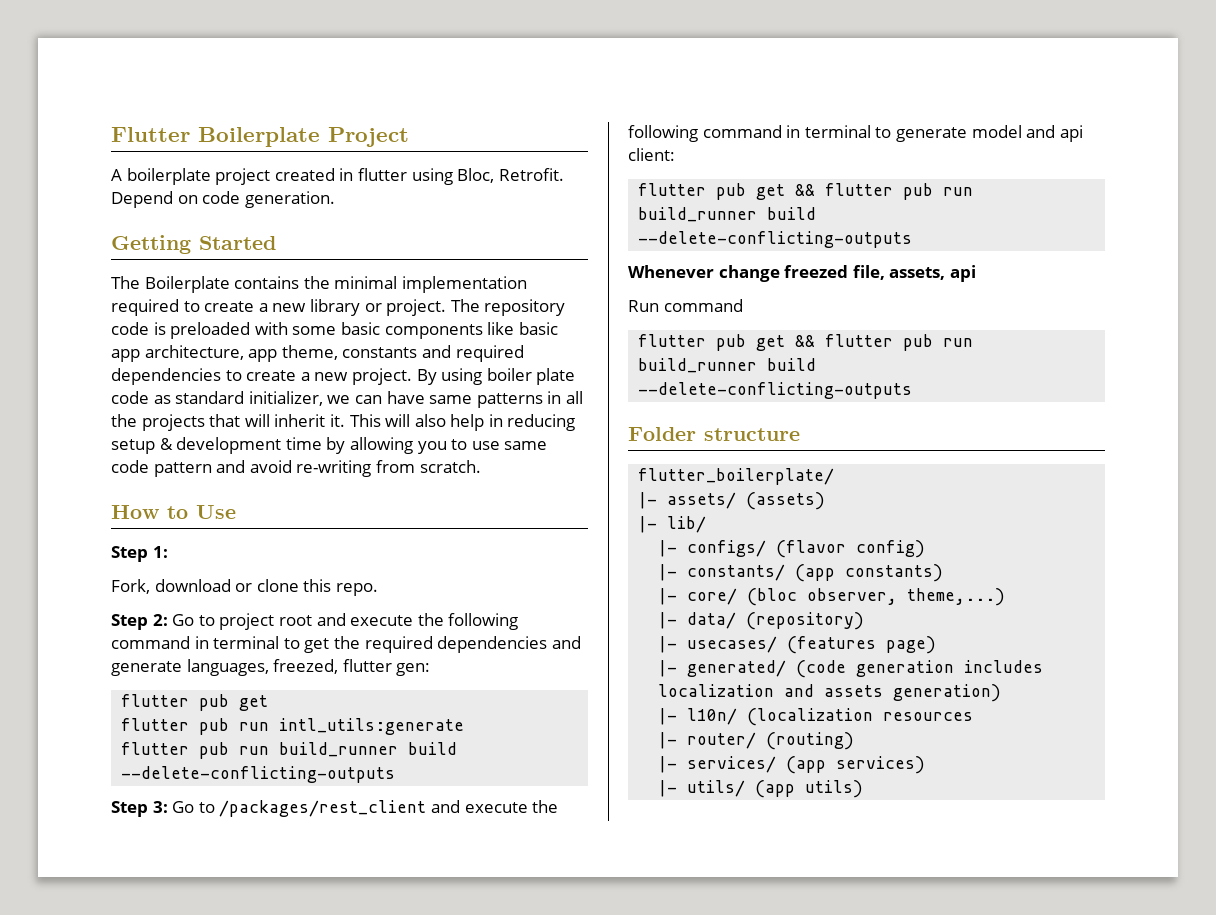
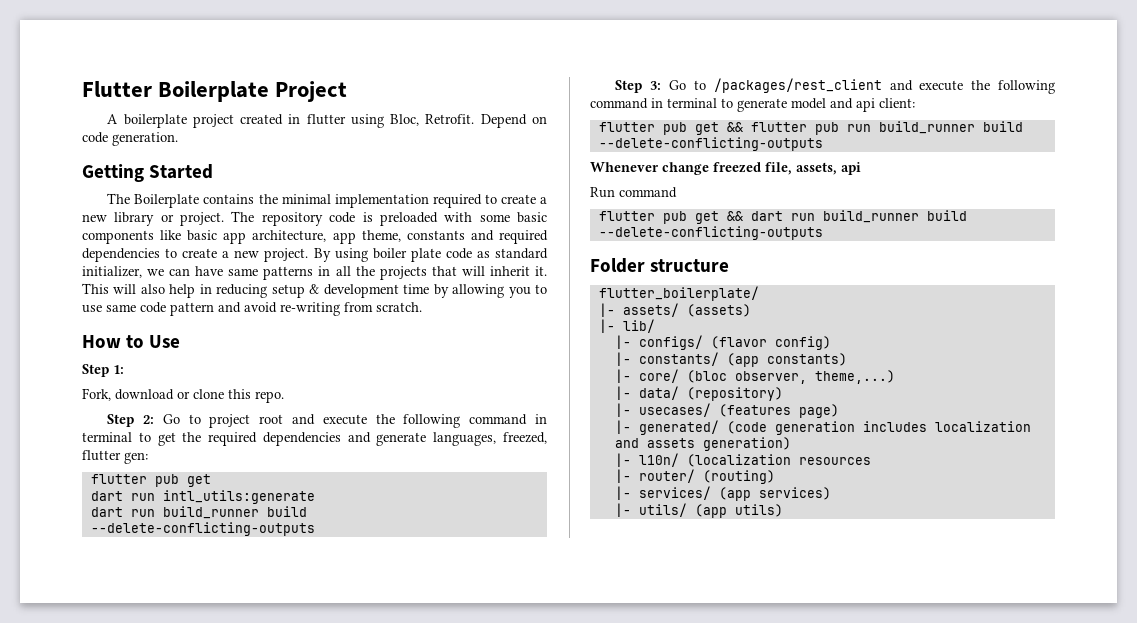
[121,718,230,735] flutter pub -> [90,491,123,501] dart
[121,742,230,759] flutter pub -> [90,507,123,517] dart
[825,334,934,351] flutter pub -> [750,211,783,221] dart

